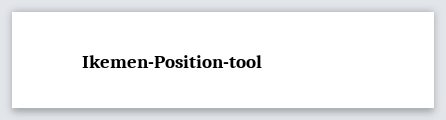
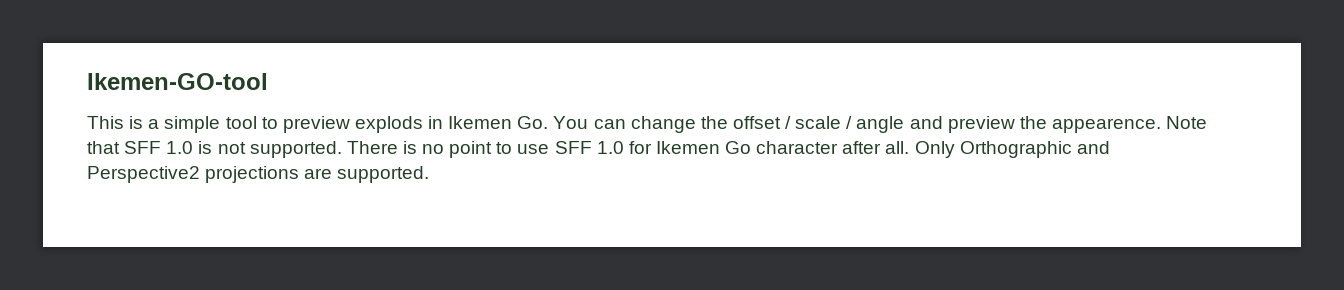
[82,55,262,68] Ikemen-Position-tool -> [87,73,268,90] [87,116,1208,133] [87,141,1110,158] [87,166,430,183] Ikemen-GO-tool // This is a simple tool to preview explods in Ikemen Go. You can change the offset / scale / angle and preview the appearence. Note that SFF 1.0 is not supported. There is no point to use SFF 1.0 for Ikemen Go character after all. Only Orthographic and Perspective2 projections are supported.

